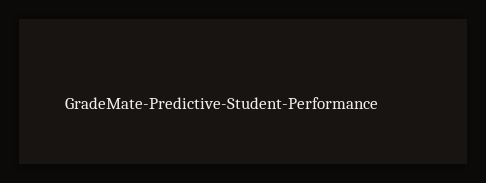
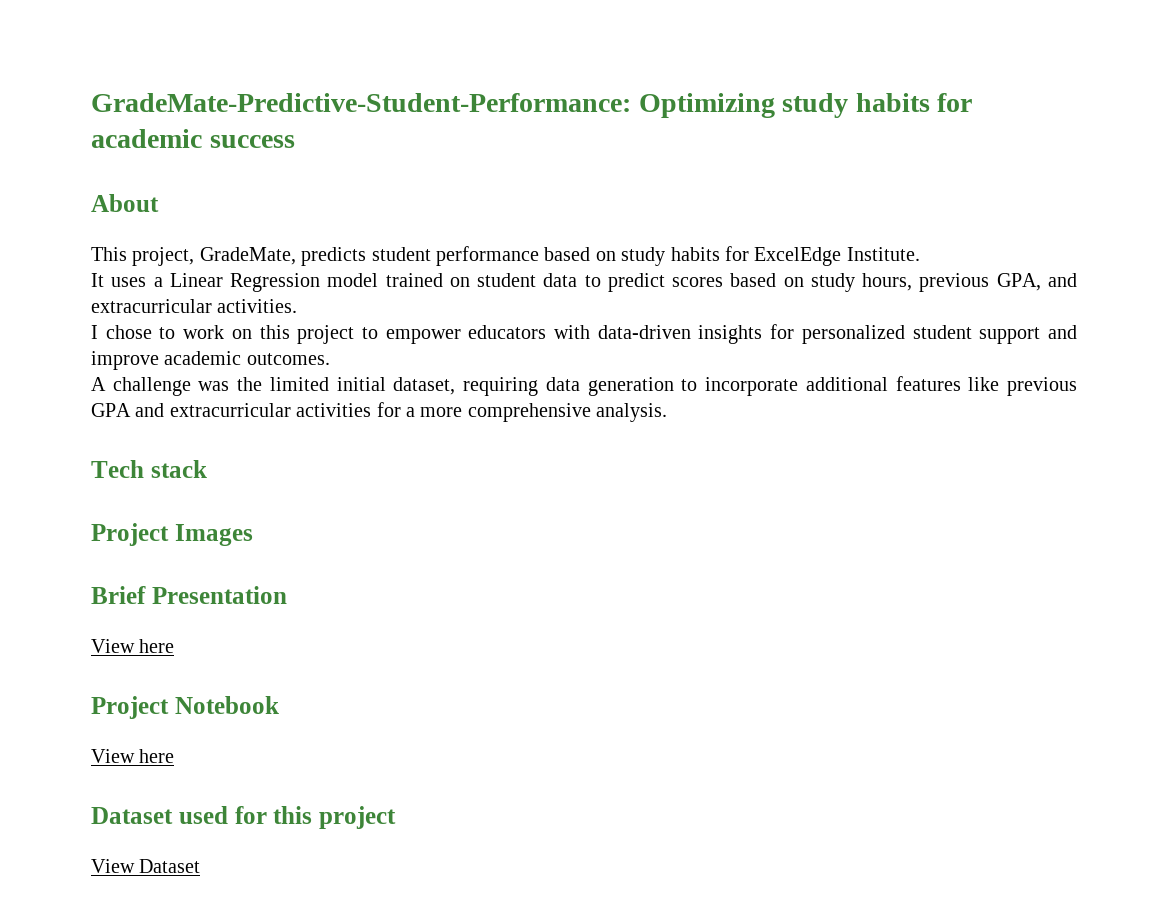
[65,97,378,109] GradeMate-Predictive-Student-Performance -> [91,93,973,118] [91,129,295,148] [91,194,159,212] [91,246,920,266] [91,273,1078,292] [91,299,298,313] [91,324,1077,344] [91,351,330,370] [91,376,1078,396] [91,402,668,422] [91,460,207,478] [91,523,253,546] [91,586,287,604] [91,639,175,653] [91,696,279,719] [91,749,175,763] [91,806,396,829] [91,859,201,873] GradeMate-Predictive-Student-Performance: Optimizing study habits for academic success // About // This project, GradeMate, predicts student performance based on study habits for ExcelEdge Institute. // It uses a Linear Regression model trained on student data to predict scores based on study hours, previous GPA, and extracurricular activities. // I chose to work on this project to empower educators with data-driven insights for personalized student support and improve academic outcomes. // A challenge was the limited initial dataset, requiring data generation to incorporate additional features like previous GPA and extracurricular activities for a more comprehensive analysis. // Tech stack // Project Images // Brief Presentation // View here // Project Notebook // View here // Dataset used for this project // View Dataset

